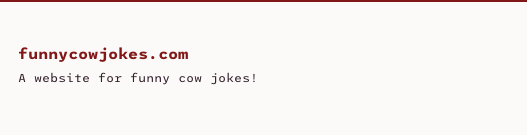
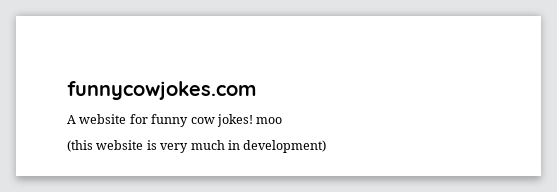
(258, 78) none -> [256,117,283,124] [67,140,327,153] moo // (this website is very much in development)

